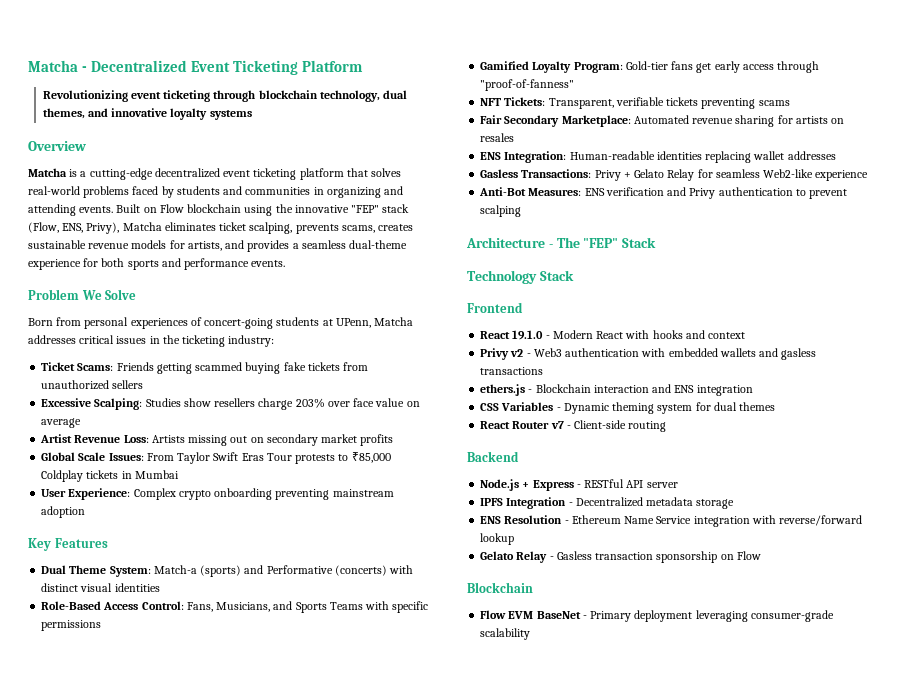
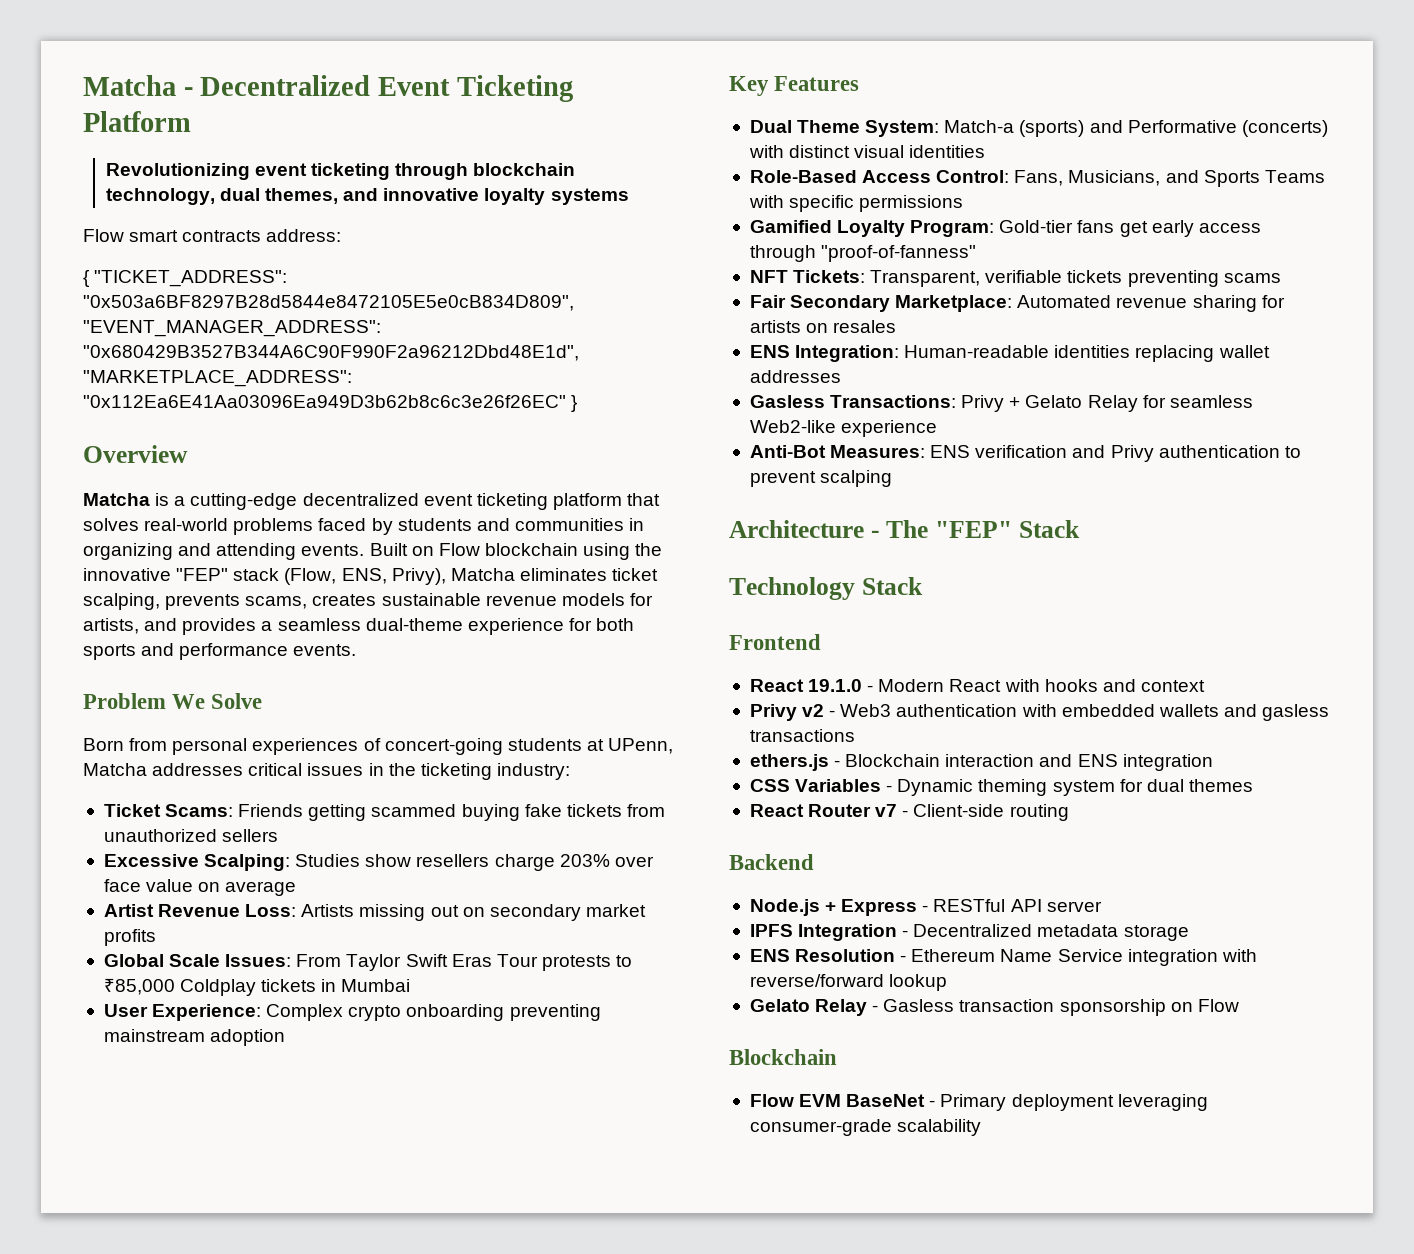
(252, 115) none -> [83,229,342,242] [83,270,288,287] [83,295,574,311] [83,320,381,337] [83,345,579,361] [83,370,352,387] [83,395,578,412] // Flow smart contracts address: // { "TICKET_ADDRESS": "0x503a6BF8297B28d5844e8472105E5e0cB834D809", "EVENT_MANAGER_ADDRESS": "0x680429B3527B344A6C90F990F2a96212Dbd48E1d", "MARKETPLACE_ADDRESS": "0x112Ea6E41Aa03096Ea949D3b62b8c6c3e26f26EC" }

